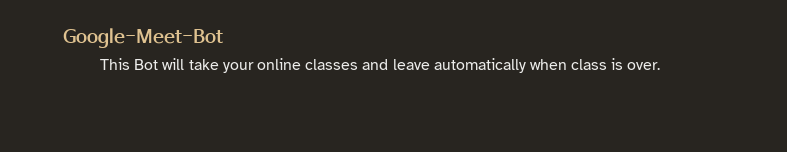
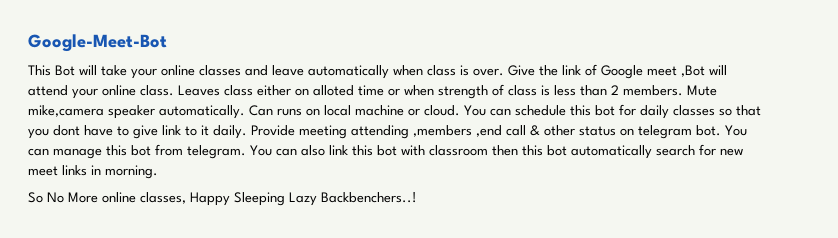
(661, 66) none -> [508,64,727,79] [28,84,717,99] [28,104,761,119] [28,125,747,139] [28,144,743,159] [28,165,158,179] [28,192,417,206] Give the link of Google meet ,Bot will attend your online class. Leaves class either on alloted time or when strength of class is less than 2 members. Mute mike,camera speaker automatically. Can runs on local machine or cloud. You can schedule this bot for daily classes so that you dont have to give link to it daily. Provide meeting attending ,members ,end call & other status on telegram bot. You can manage this bot from telegram. You can also link this bot with classroom then this bot automatically search for new meet links in morning. // So No More online classes, Happy Sleeping Lazy Backbenchers..!

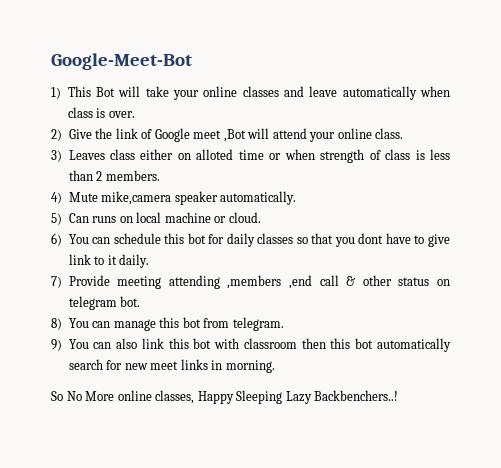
(167, 43) none -> [51,87,61,99] 1)
(504, 72) none -> [51,129,62,141] // 2)
(174, 90) none -> [51,150,62,162] // 3)
(683, 90) none -> [51,192,62,204] // 4)
(245, 112) none -> [51,213,62,225] // 5)
(460, 110) none -> [51,233,62,246] // 6)
(247, 132) none -> [51,276,62,288] // 7)
(721, 130) none -> [51,318,62,330] // 8)
(246, 152) none -> [51,339,62,351] // 9)

